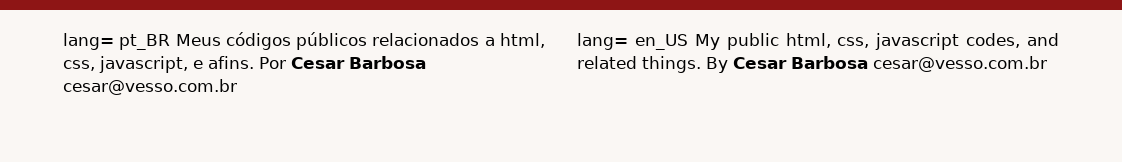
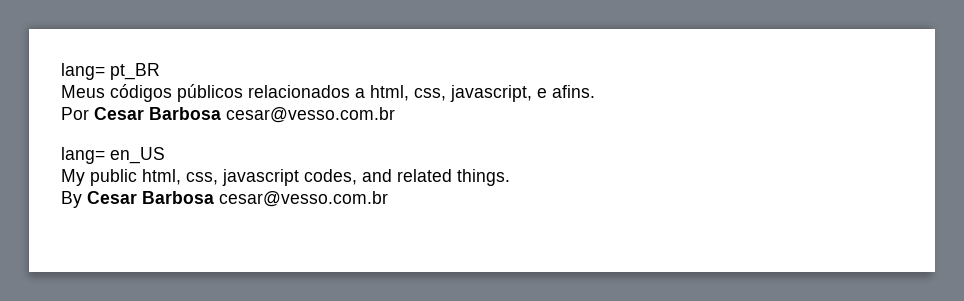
(171, 42) none -> (160, 71) //
(254, 62) none -> (595, 91) //
(688, 42) none -> (165, 155) //
(701, 64) none -> (510, 177) //

